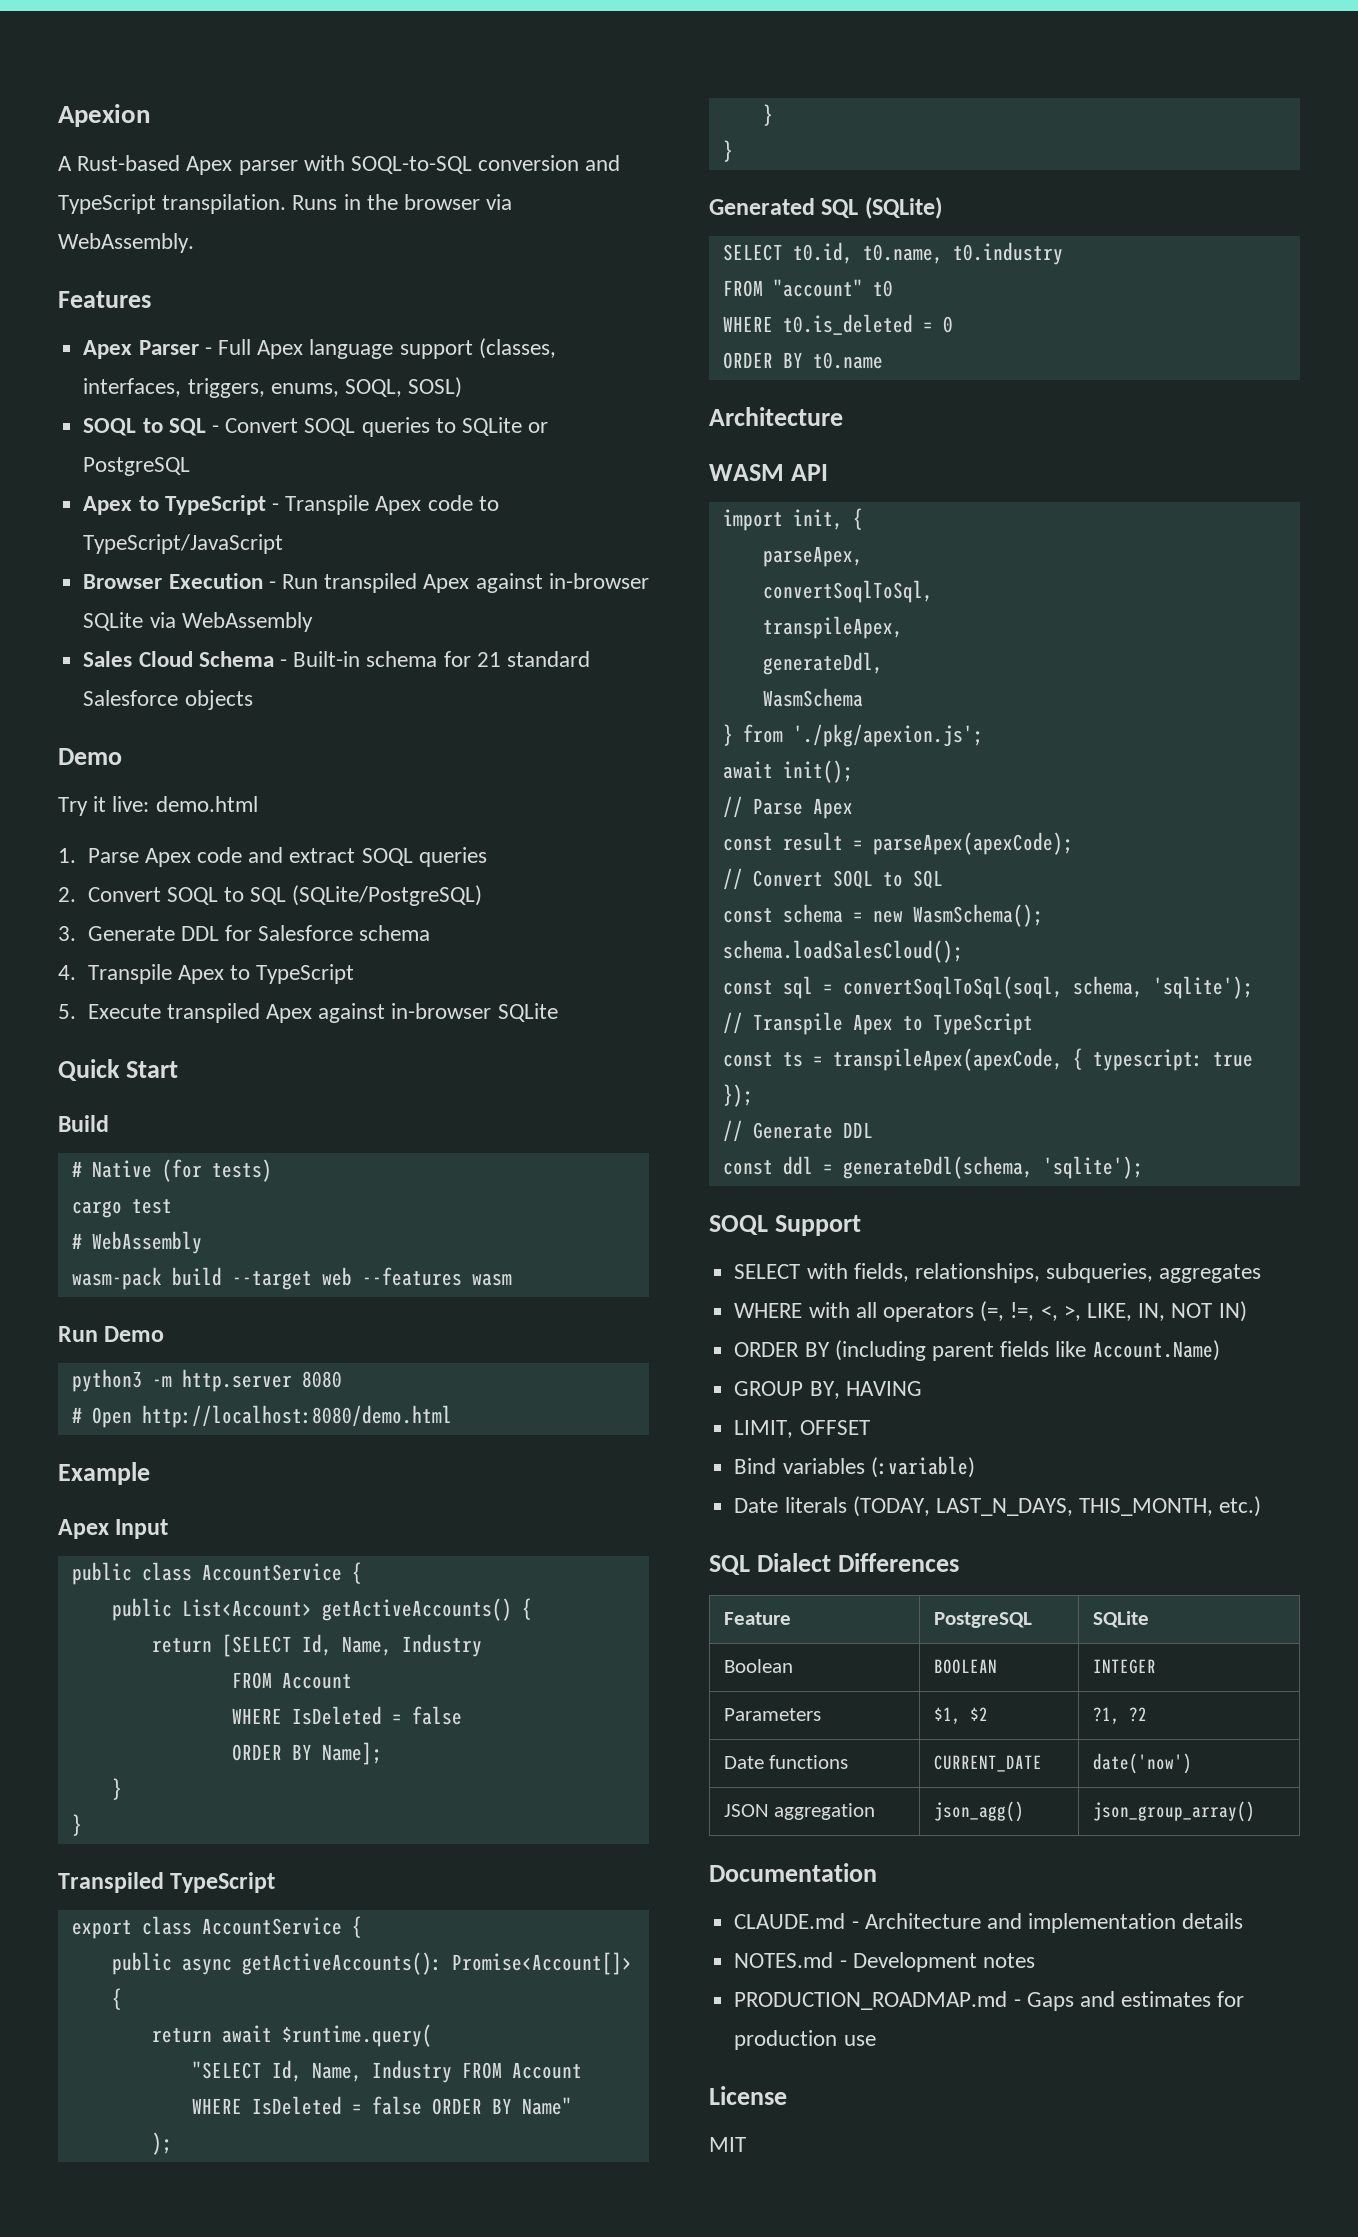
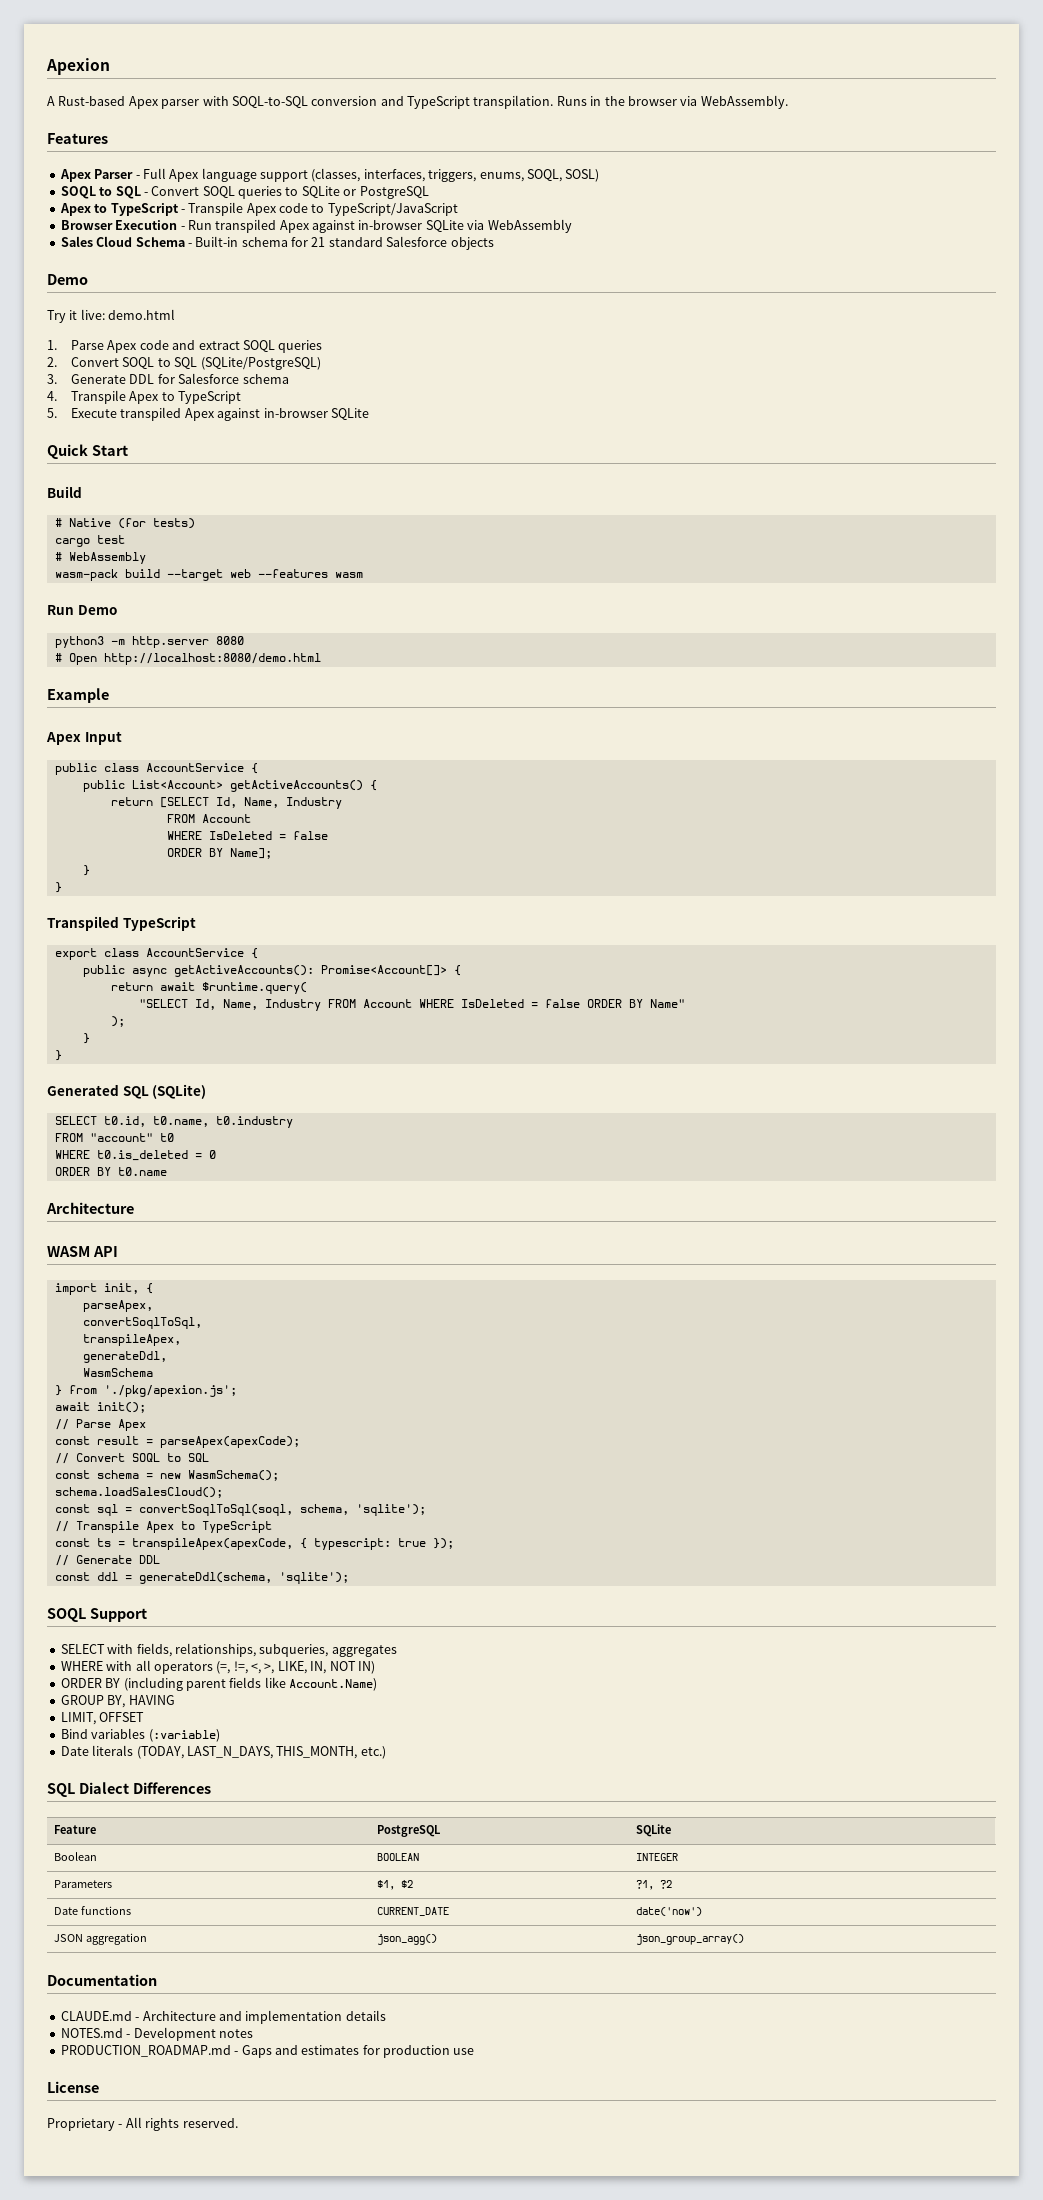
[709,2137,746,2152] MIT -> [47,2117,238,2131] Proprietary - All rights reserved.

